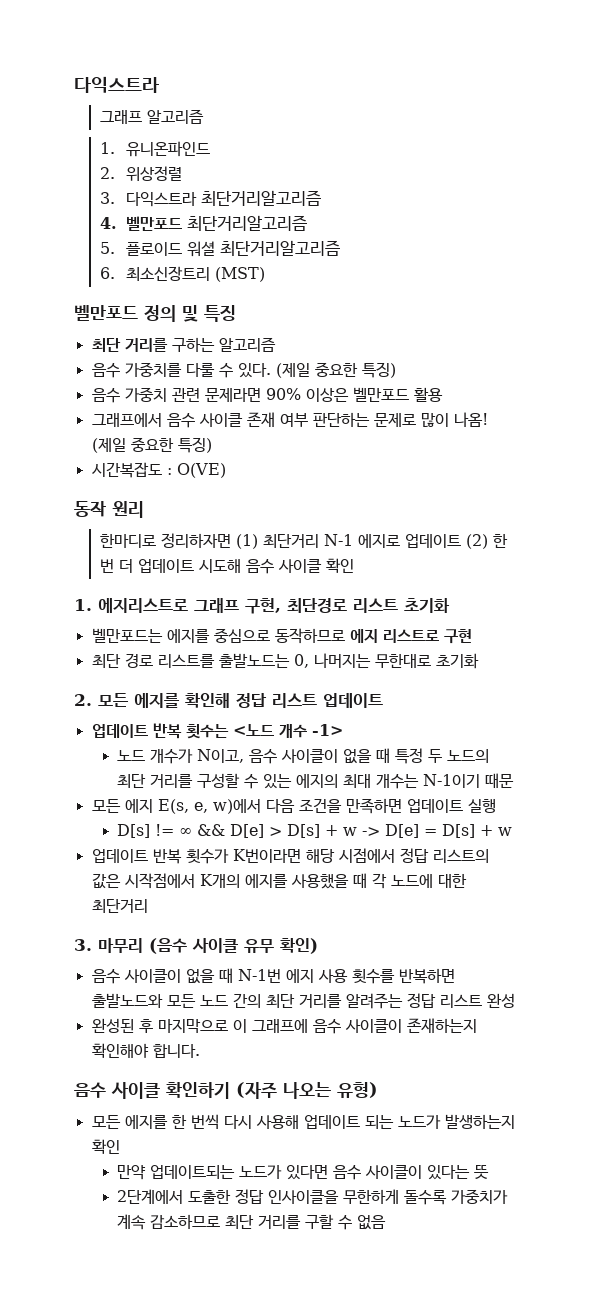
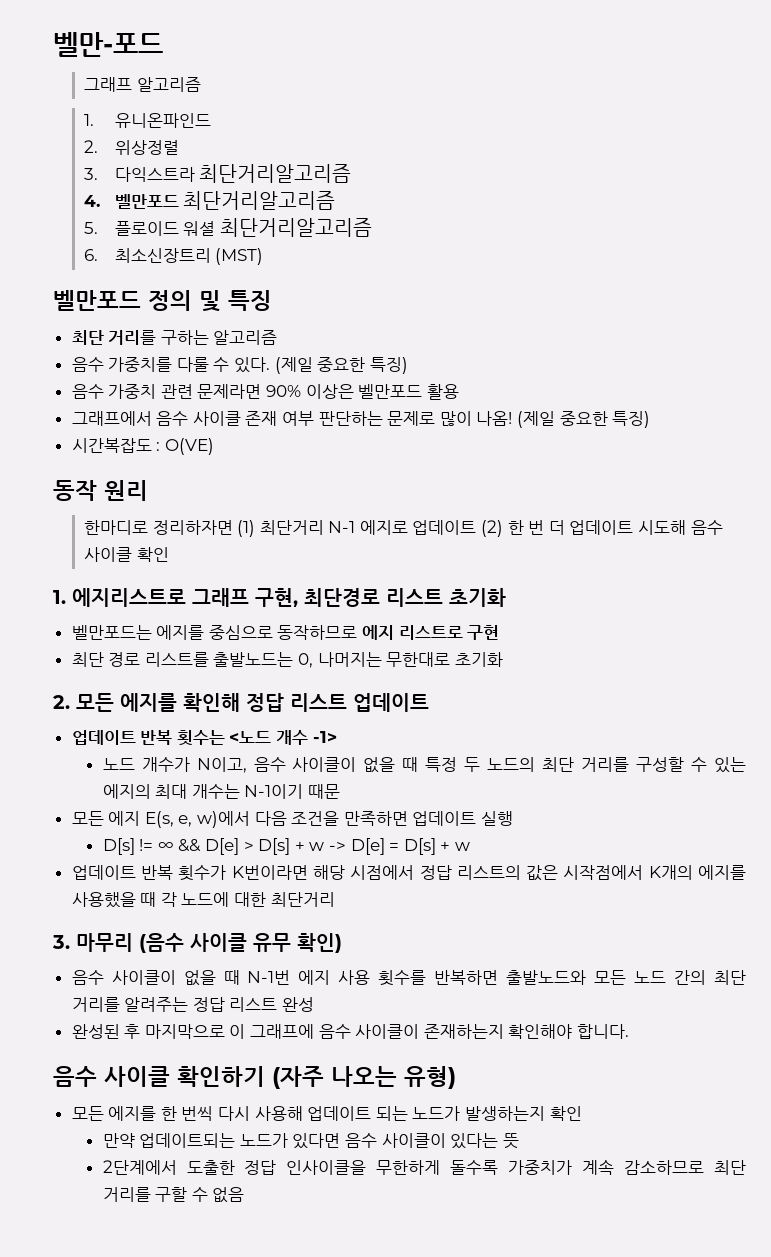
[74,76,159,93] 다익스트라 -> [53,32,163,57] 벨만-포드

